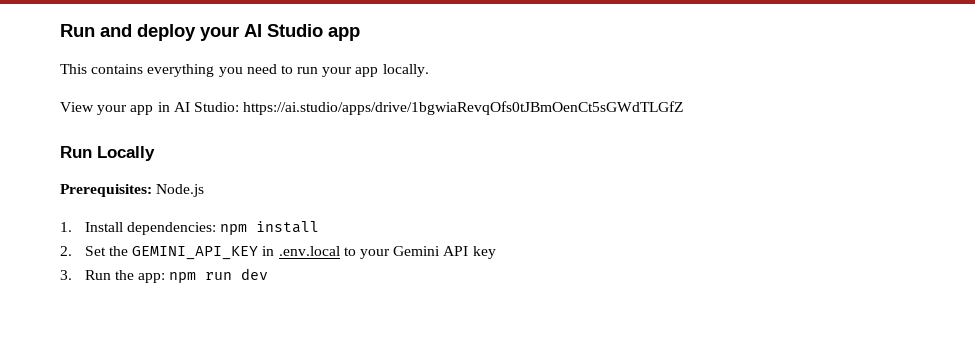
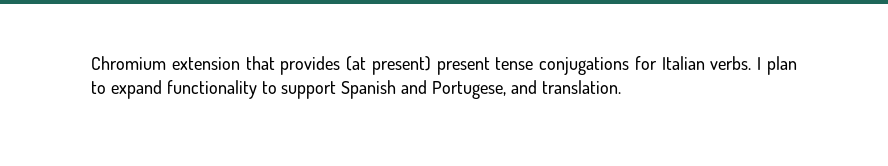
[60,24,360,41] [60,64,429,77] [60,101,684,115] [60,146,155,161] [60,184,205,197] [60,221,320,235] [60,246,496,260] [60,268,269,283] Run and deploy your AI Studio app // This contains everything you need to run your app locally. // View your app in AI Studio: https://ai.studio/apps/drive/1bgwiaRevqOfs0tJBmOenCt5sGWdTLGfZ // Run Locally // Prerequisites: Node.js // 1. Install dependencies: npm install // 2. Set the GEMINI_API_KEY in .env.local to your Gemini API key // 3. Run the app: npm run dev -> [91,56,797,75] [91,80,621,99] Chromium extension that provides (at present) present tense conjugations for Italian verbs. I plan to expand functionality to support Spanish and Portugese, and translation.

